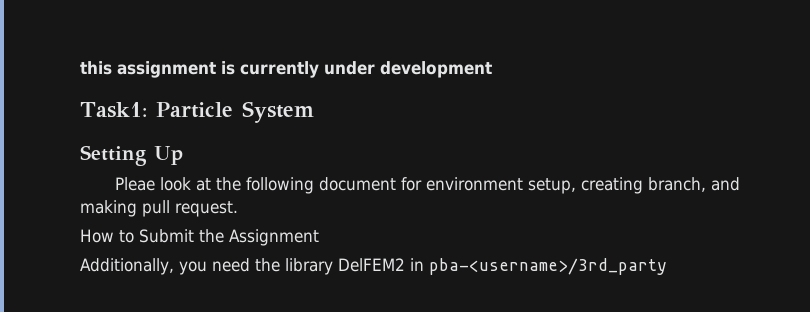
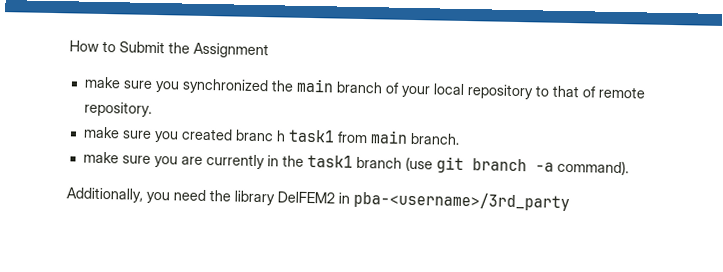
[80,61,492,78] [80,101,314,123] [80,145,183,166] [115,177,741,194] [80,200,238,217] this assignment is currently under development // Task1: Particle System // Setting Up // Pleae look at the following document for environment setup, creating branch, and making pull request. // -> (69, 46) none
(319, 237) none -> [83,76,645,100] [83,101,152,117] [82,126,460,145] [82,151,629,176] // make sure you synchronized the main branch of your local repository to that of remote repository. // make sure you created branc h task1 from main branch. // make sure you are currently in the task1 branch (use git branch -a command).

